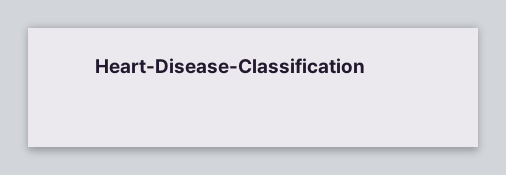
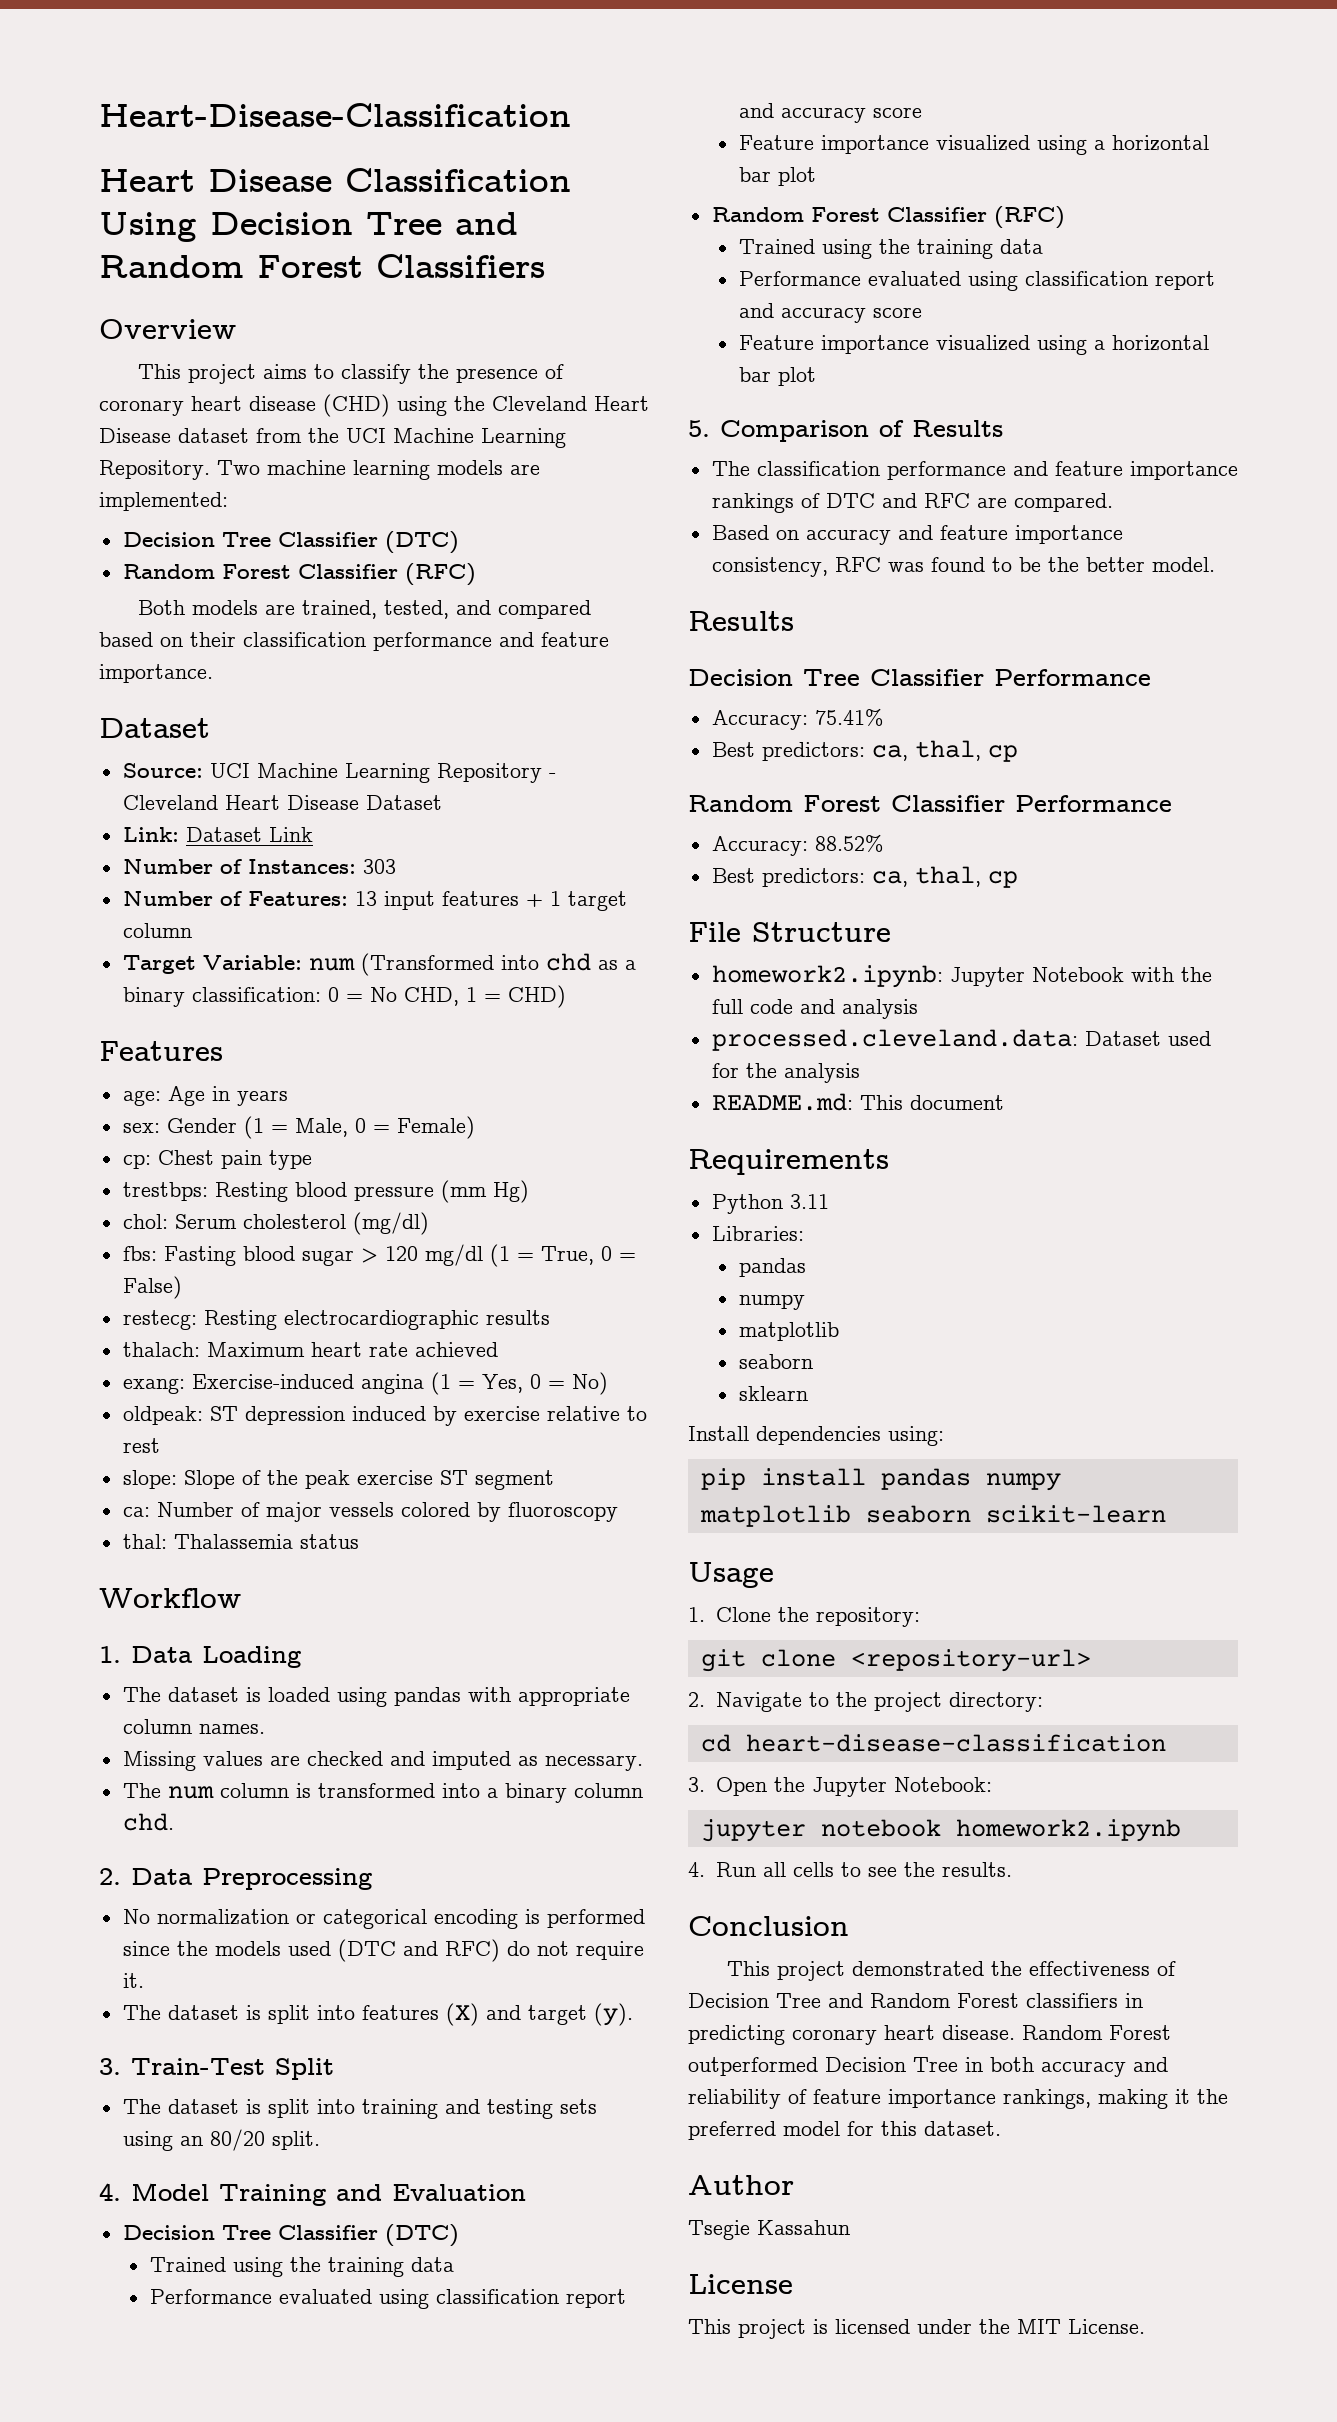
(365, 66) none -> [99,168,571,192] [99,212,518,242] [99,254,545,278] [99,319,236,339] [137,364,564,384] [99,394,649,417] [99,428,566,448] [99,460,540,480] [99,492,228,511] [122,531,459,554] [122,563,476,586] [137,600,591,619] [99,632,609,651] [99,664,213,683] [99,718,210,738] [122,763,556,783] [122,795,442,810] [122,827,313,842] [122,859,396,874] [122,891,627,911] [122,923,192,938] [122,953,636,976] [122,985,566,1008] [99,1041,223,1061] [122,1086,288,1106] [122,1116,475,1139] [122,1150,312,1170] [122,1180,529,1203] [122,1212,429,1235] [122,1244,636,1267] [122,1276,182,1299] [122,1310,550,1330] [122,1342,498,1357] [122,1372,608,1395] [122,1406,647,1426] [122,1438,160,1453] [122,1470,554,1490] [122,1502,618,1522] [122,1534,359,1549] [99,1588,241,1608] [99,1646,301,1668] [122,1687,630,1707] [122,1719,265,1734] [122,1751,643,1771] [122,1783,643,1803] [122,1813,174,1831] [99,1868,372,1890] [122,1909,645,1929] [122,1939,644,1962] [122,1973,144,1988] [122,2003,633,2026] [99,2058,334,2080] [122,2099,597,2119] [122,2129,320,2151] [99,2183,526,2206] [122,2224,459,2247] [149,2257,454,2277] [149,2289,626,2309] [738,103,922,123] [738,135,1209,155] [738,167,816,186] [711,206,1065,229] [738,239,1043,259] [738,271,1215,291] [738,303,922,323] [738,335,1209,355] [738,367,816,386] [688,420,1003,442] [711,461,1238,480] [711,493,1113,513] [711,525,1123,545] [711,557,1215,577] [688,611,794,631] [688,669,1151,686] [711,708,883,730] [711,740,1018,762] [688,795,1172,812] [711,834,883,856] [711,866,1018,888] [688,922,891,942] [711,965,1212,988] [711,999,918,1019] [711,1029,1211,1051] [711,1063,860,1083] [711,1093,1004,1111] [688,1149,889,1175] [711,1194,829,1214] [711,1226,804,1241] [738,1258,806,1277] [738,1294,805,1310] [738,1322,839,1341] [738,1354,813,1369] [738,1386,808,1401] [688,1426,944,1446] [700,1468,1061,1491] [699,1505,1166,1527] [688,1562,774,1588] [688,1607,920,1627] [700,1649,1091,1672] [688,1692,1043,1712] [700,1734,1166,1752] [688,1777,992,1797] [700,1819,1181,1842] [688,1862,1012,1877] [688,1916,849,1936] [726,1961,1176,1981] [688,1993,1143,2008] [688,2025,1171,2045] [688,2057,1168,2077] [688,2089,1228,2109] [688,2121,1001,2140] [688,2175,794,2195] [688,2220,850,2240] [688,2274,793,2294] [688,2319,1145,2339] // Heart Disease Classification Using Decision Tree and Random Forest Classifiers // Overview // This project aims to classify the presence of coronary heart disease (CHD) using the Cleveland Heart Disease dataset from the UCI Machine Learning Repository. Two machine learning models are implemented: // Decision Tree Classifier (DTC) // Random Forest Classifier (RFC) // Both models are trained, tested, and compared based on their classification performance and feature importance. // Dataset // Source: UCI Machine Learning Repository - Cleveland Heart Disease Dataset // Link: Dataset Link // Number of Instances: 303 // Number of Features: 13 input features + 1 target column // Target Variable: num (Transformed into chd as a binary classification: 0 = No CHD, 1 = CHD) // Features // age: Age in years // sex: Gender (1 = Male, 0 = Female) // cp: Chest pain type // trestbps: Resting blood pressure (mm Hg) // chol: Serum cholesterol (mg/dl) // fbs: Fasting blood sugar > 120 mg/dl (1 = True, 0 = False) // restecg: Resting electrocardiographic results // thalach: Maximum heart rate achieved // exang: Exercise-induced angina (1 = Yes, 0 = No) // oldpeak: ST depression induced by exercise relative to rest // slope: Slope of the peak exercise ST segment // ca: Number of major vessels colored by fluoroscopy // thal: Thalassemia status // Workflow // 1. Data Loading // The dataset is loaded using pandas with appropriate column names. // Missing values are checked and imputed as necessary. // The num column is transformed into a binary column chd. // 2. Data Preprocessing // No normalization or categorical encoding is performed since the models used (DTC and RFC) do not require it. // The dataset is split into features (X) and target (y). // 3. Train-Test Split // The dataset is split into training and testing sets using an 80/20 split. // 4. Model Training and Evaluation // Decision Tree Classifier (DTC) // Trained using the training data // Performance evaluated using classification report and accuracy score // Feature importance visualized using a horizontal bar plot // Random Forest Classifier (RFC) // Trained using the training data // Performance evaluated using classification report and accuracy score // Feature importance visualized using a horizontal bar plot // 5. Comparison of Results // The classification performance and feature importance rankings of DTC and RFC are compared. // Based on accuracy and feature importance consistency, RFC was found to be the better model. // Results // Decision Tree Classifier Performance // Accuracy: 75.41% // Best predictors: ca, thal, cp // Random Forest Classifier Performance // Accuracy: 88.52% // Best predictors: ca, thal, cp // File Structure // homework2.ipynb: Jupyter Notebook with the full code and analysis // processed.cleveland.data: Dataset used for the analysis // README.md: This document // Requirements // Python 3.11 // Libraries: // pandas // numpy // matplotlib // seaborn // sklearn // Install dependencies using: // pip install pandas numpy matplotlib seaborn scikit-learn // Usage // 1. Clone the repository: // git clone <repository-url> // 2. Navigate to the project directory: // cd heart-disease-classification // 3. Open the Jupyter Notebook: // jupyter notebook homework2.ipynb // 4. Run all cells to see the results. // Conclusion // This project demonstrated the effectiveness of Decision Tree and Random Forest classifiers in predicting coronary heart disease. Random Forest outperformed Decision Tree in both accuracy and reliability of feature importance rankings, making it the preferred model for this dataset. // Author // Tsegie Kassahun // License // This project is licensed under the MIT License.

